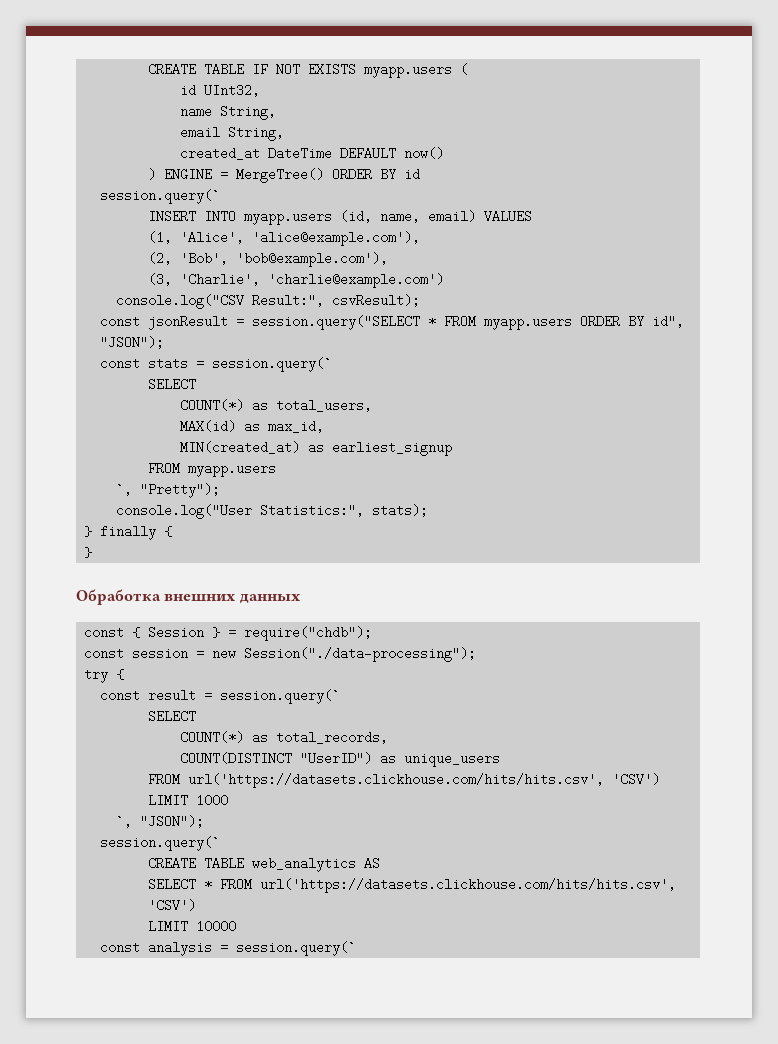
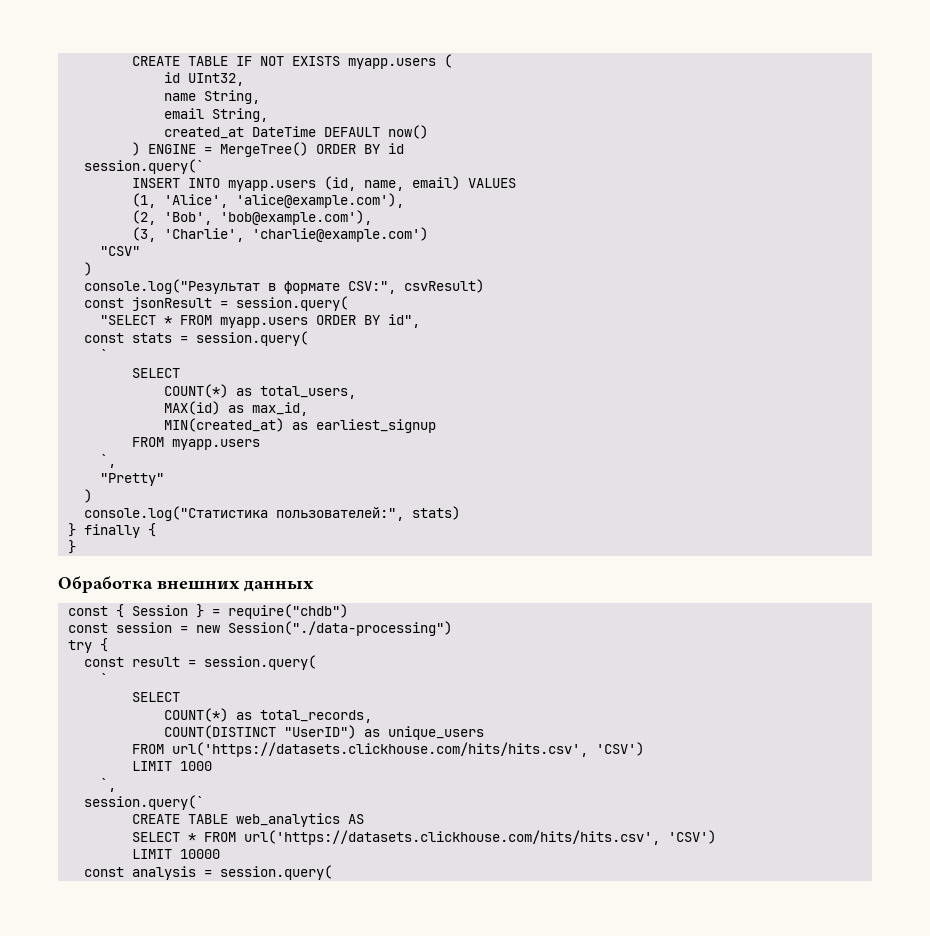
[116,294,421,309] console.log("CSV Result:", csvResult); -> [99,246,140,256] [83,262,92,276] [83,279,484,294] "CSV" // ) // console.log("Результат в формате CSV:", csvResult)
[252,315,421,330] session.query("SELECT -> [235,296,348,311] [99,315,156,325] session.query( // "SELECT
[100,336,165,349] "JSON"); -> (420, 321) none
[212,357,333,372] session.query(` -> [195,331,308,346] [99,349,108,360] session.query( // `
[140,483,221,498] [116,504,429,519] "Pretty"); // console.log("User Statistics:", stats); -> [99,473,164,486] [83,489,92,503] [83,506,460,521] // "Pretty" // ) // console.log("Статистика пользователей:", stats)
[244,626,373,641] require("chdb"); -> [227,604,348,619] require("chdb")
[244,647,477,662] Session("./data-processing"); -> [227,621,452,636] Session("./data-processing")
[220,689,341,704] session.query(` -> [203,655,316,670] [99,673,108,684] session.query( // `
[140,815,205,828] "JSON"); -> (116, 785) none
[236,941,357,956] session.query(` -> [219,865,332,880] session.query(

